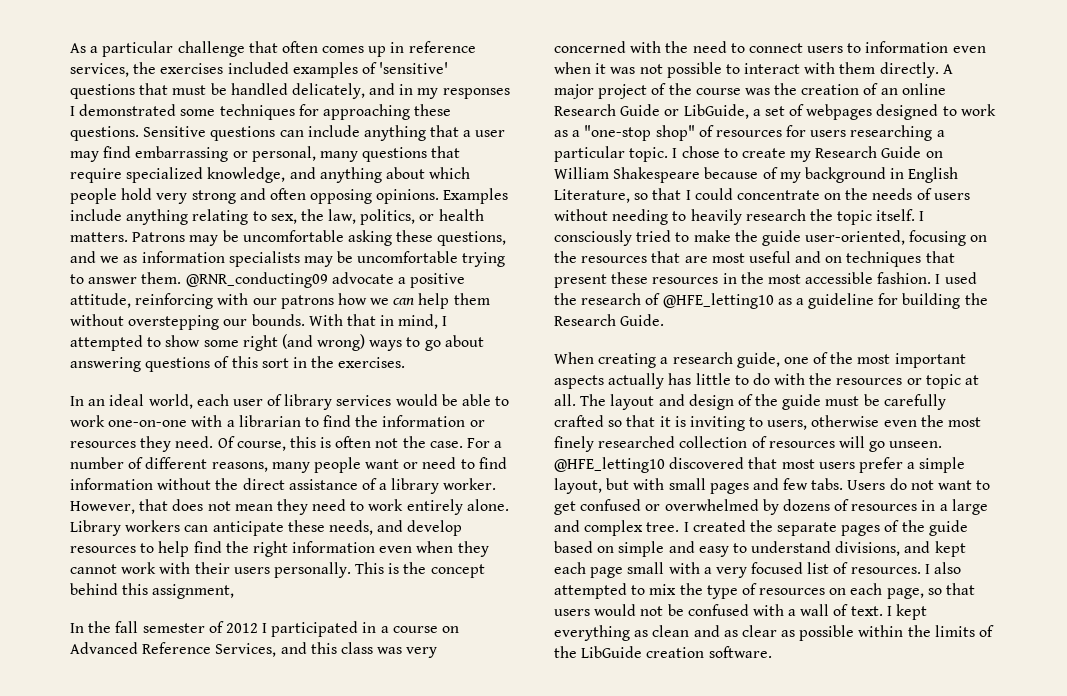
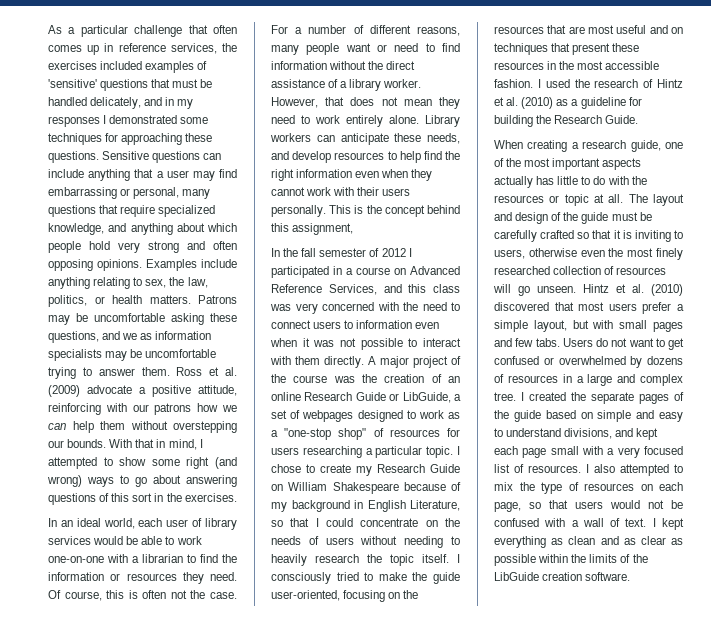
[185,272,328,288] @RNR_conducting09 -> [176,367,238,376] [48,385,80,397] Ross et al. (2009)
[662,293,774,309] @HFE_letting10 -> [657,79,683,88] [494,97,554,109] Hintz et al. (2010)
[554,457,665,473] @HFE_letting10 -> [583,284,683,296] Hintz et al. (2010)

